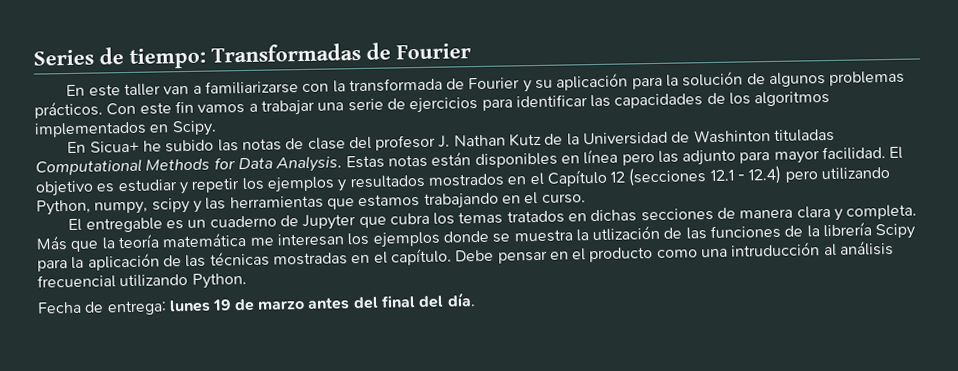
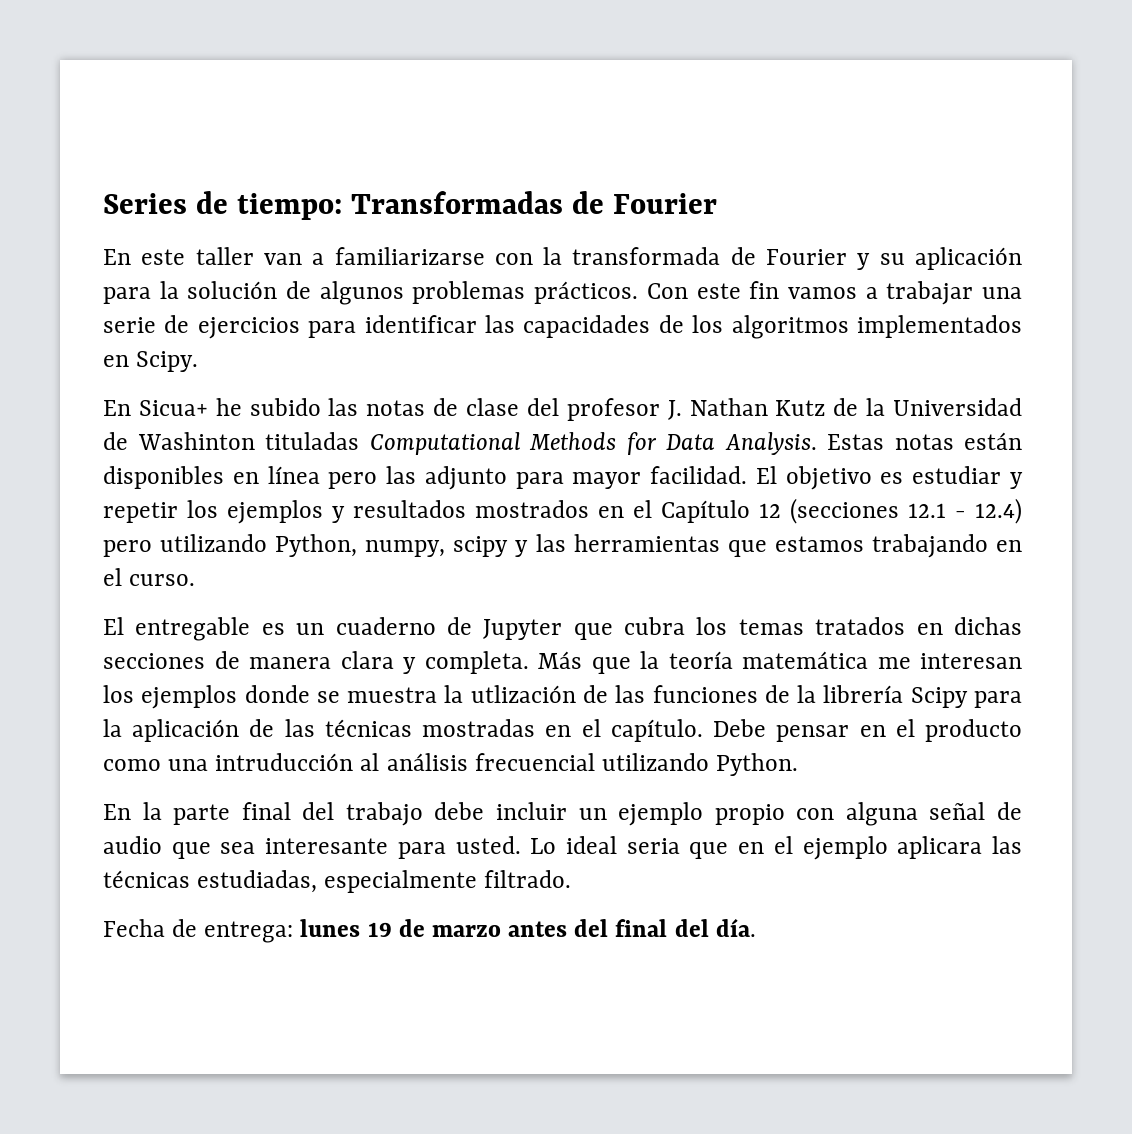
(247, 280) none -> [103,802,1022,826] [103,836,1022,860] [103,870,572,893] // En la parte final del trabajo debe incluir un ejemplo propio con alguna señal de audio que sea interesante para usted. Lo ideal seria que en el ejemplo aplicara las técnicas estudiadas, especialmente filtrado.

